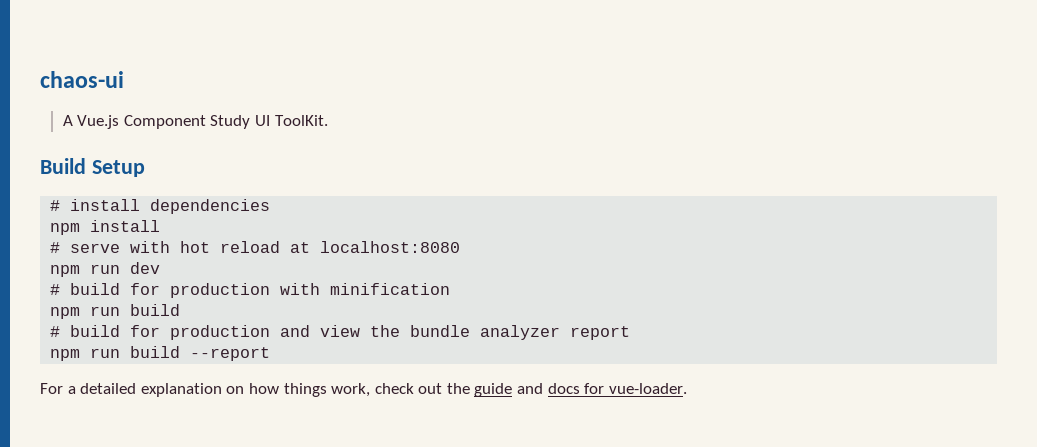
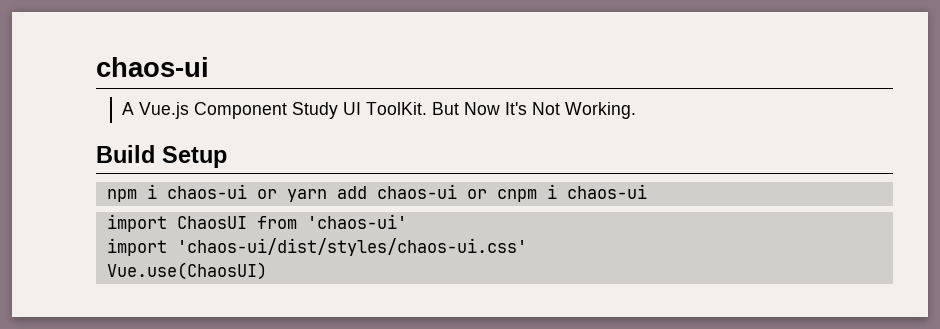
[40,158,145,177] [50,199,271,214] [50,220,161,235] [50,241,461,253] [50,262,161,277] [50,283,451,298] [50,304,181,319] [50,325,631,340] [50,346,271,361] [40,383,687,397] // Build Setup // # install dependencies // npm install // # serve with hot reload at localhost:8080 // npm run dev // # build for production with minification // npm run build // # build for production and view the bundle analyzer report // npm run build --report // For a detailed explanation on how things work, check out the guide and docs for vue-loader. -> [431,102,636,119] [96,145,227,168] [106,184,647,202] [106,214,407,232] [106,238,527,256] [106,262,267,280] But Now It's Not Working. // Build Setup // npm i chaos-ui or yarn add chaos-ui or cnpm i chaos-ui // import ChaosUI from 'chaos-ui' // import 'chaos-ui/dist/styles/chaos-ui.css' // Vue.use(ChaosUI)

